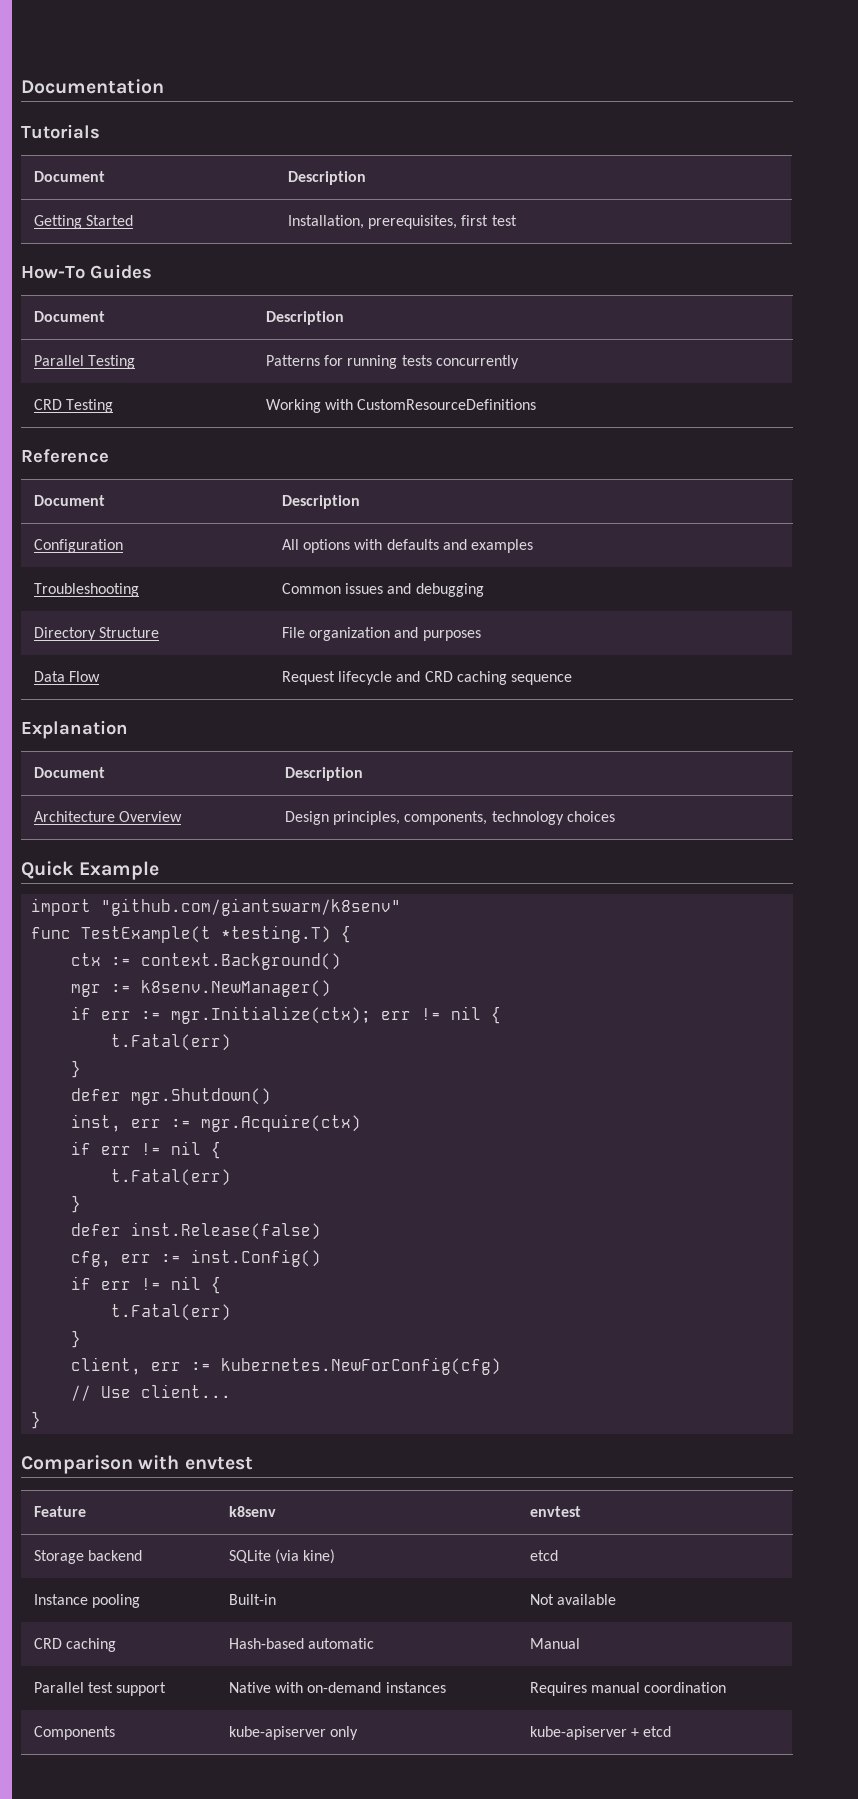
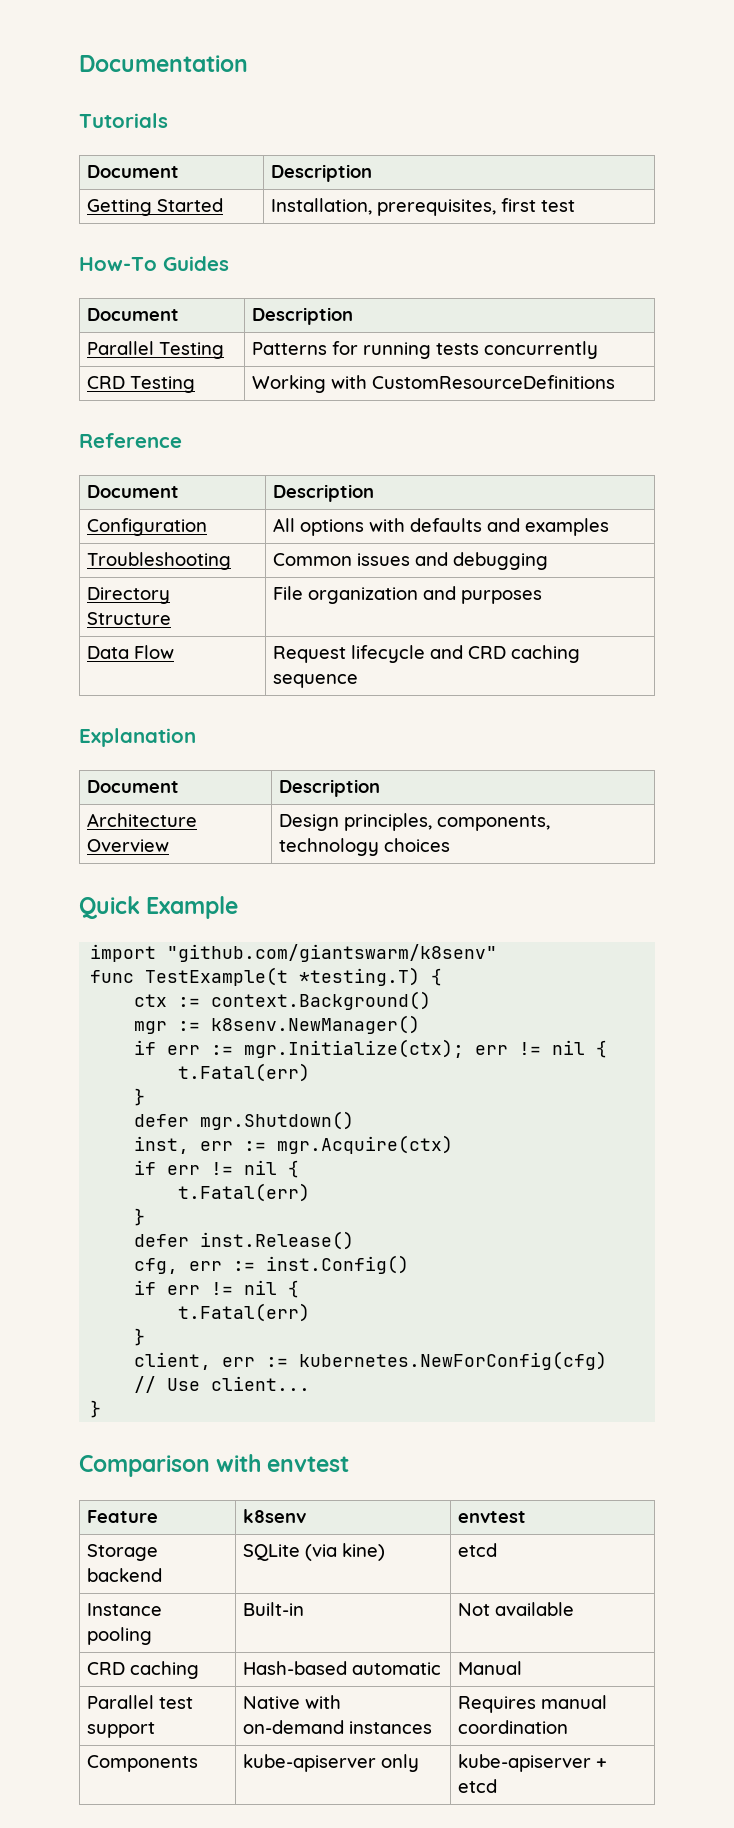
[131,1222,322,1240] inst.Release(false) -> [200,1231,355,1250] inst.Release()

